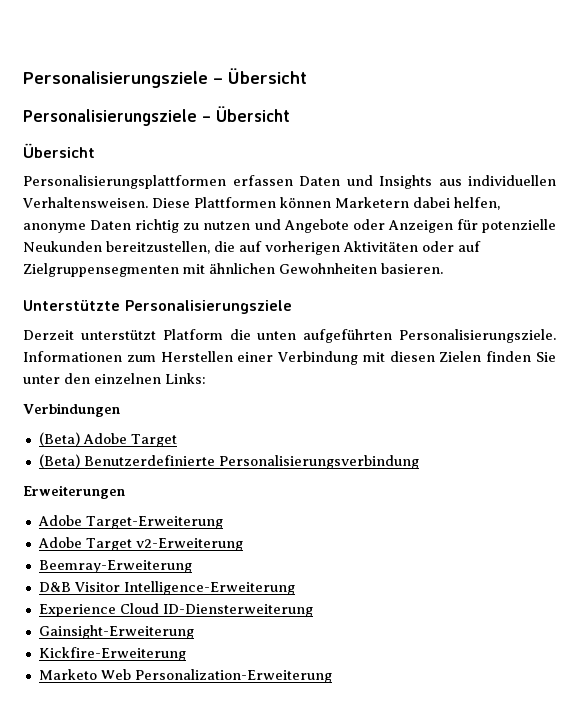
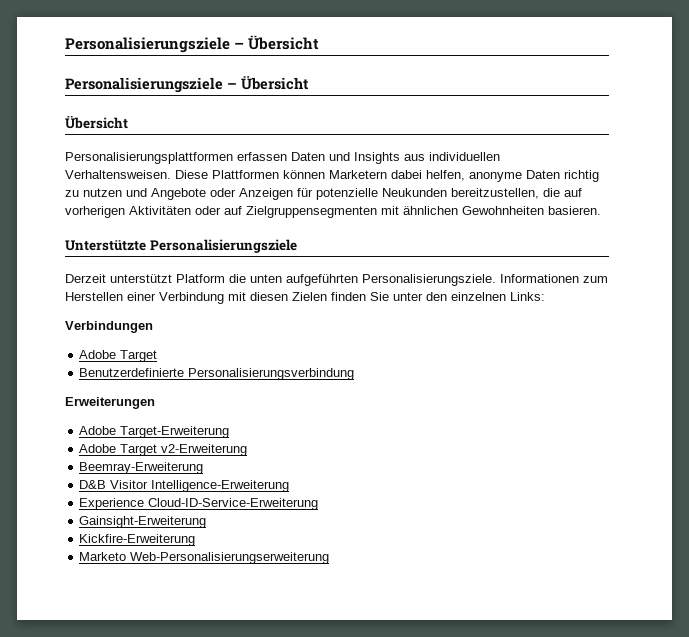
[38,432,80,446] (Beta) -> (153, 327) none
[38,454,80,468] (Beta) -> (158, 356) none
[119,603,313,617] Cloud ID-Diensterweiterung -> [148,498,319,510] Cloud-ID-Service-Erweiterung
[100,669,332,683] Web Personalization-Erweiterung -> [130,552,330,564] Web-Personalisierungserweiterung

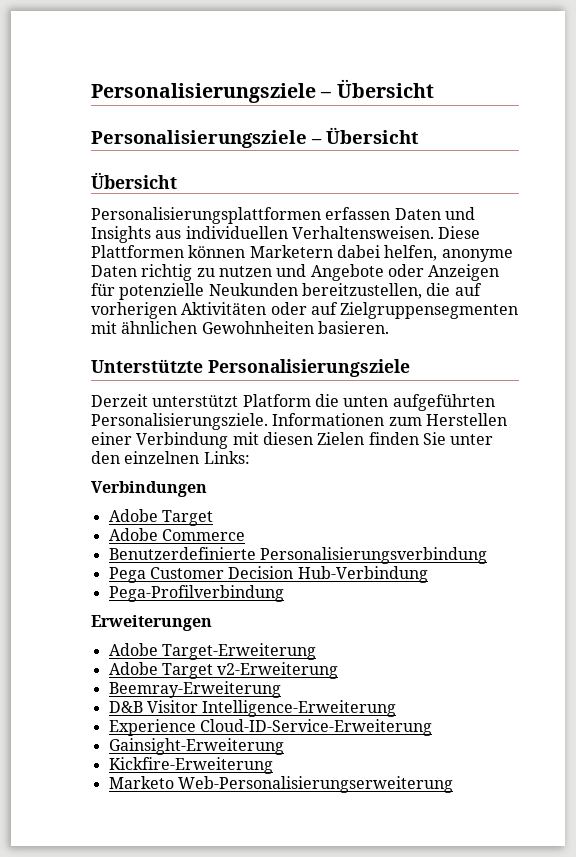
(158, 356) none -> [108,528,245,541] // Adobe Commerce
(355, 374) none -> [108,566,428,583] [108,585,284,602] // Pega Customer Decision Hub-Verbindung // Pega-Profilverbindung

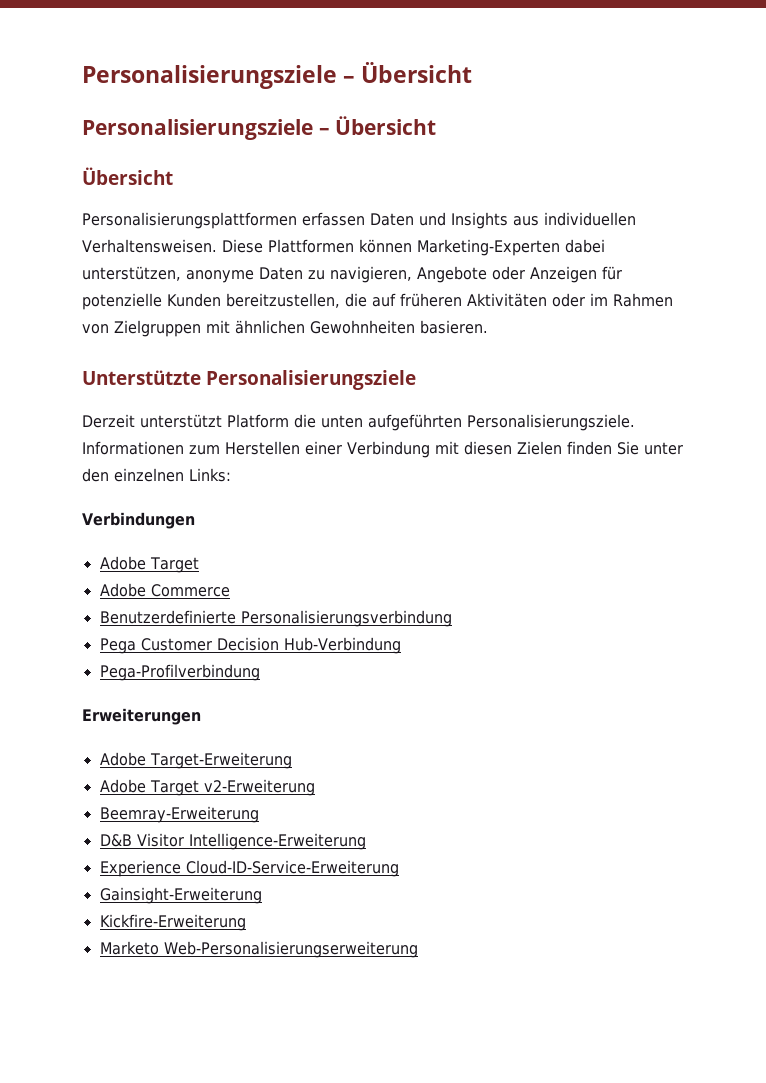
[249,245,513,262] [91,264,307,281] Marketern dabei helfen, anonyme Daten richtig zu nutzen und -> [416,239,605,256] [82,266,412,283] Marketing-Experten dabei unterstützen, anonyme Daten zu navigieren,
[208,283,298,296] Neukunden -> [167,293,221,307] Kunden
[91,302,177,319] vorherigen -> [399,293,462,307] früheren
[310,302,519,319] auf Zielgruppensegmenten -> [589,293,673,307] [82,320,201,337] im Rahmen von Zielgruppen

